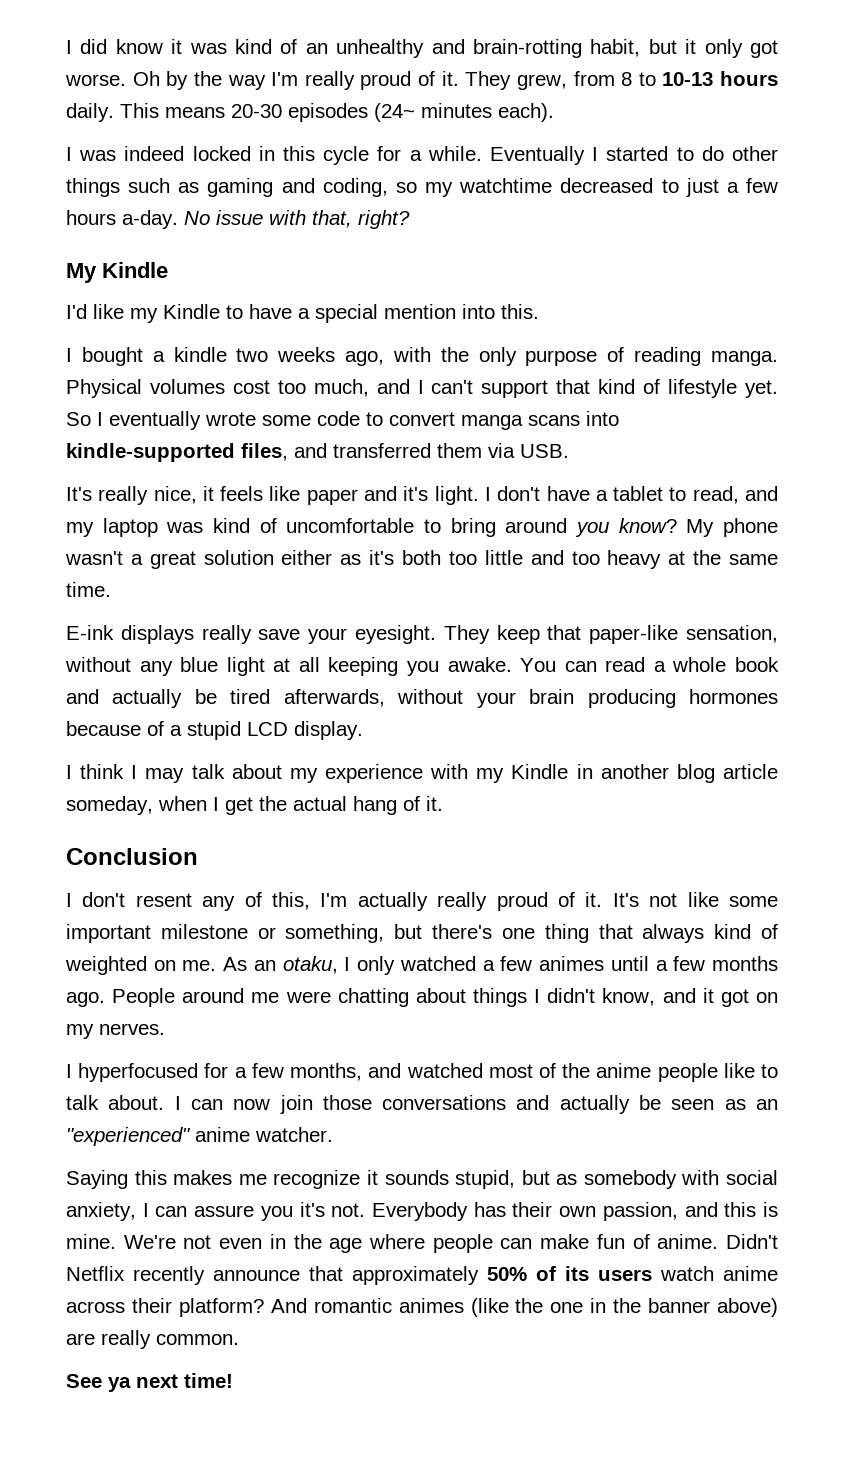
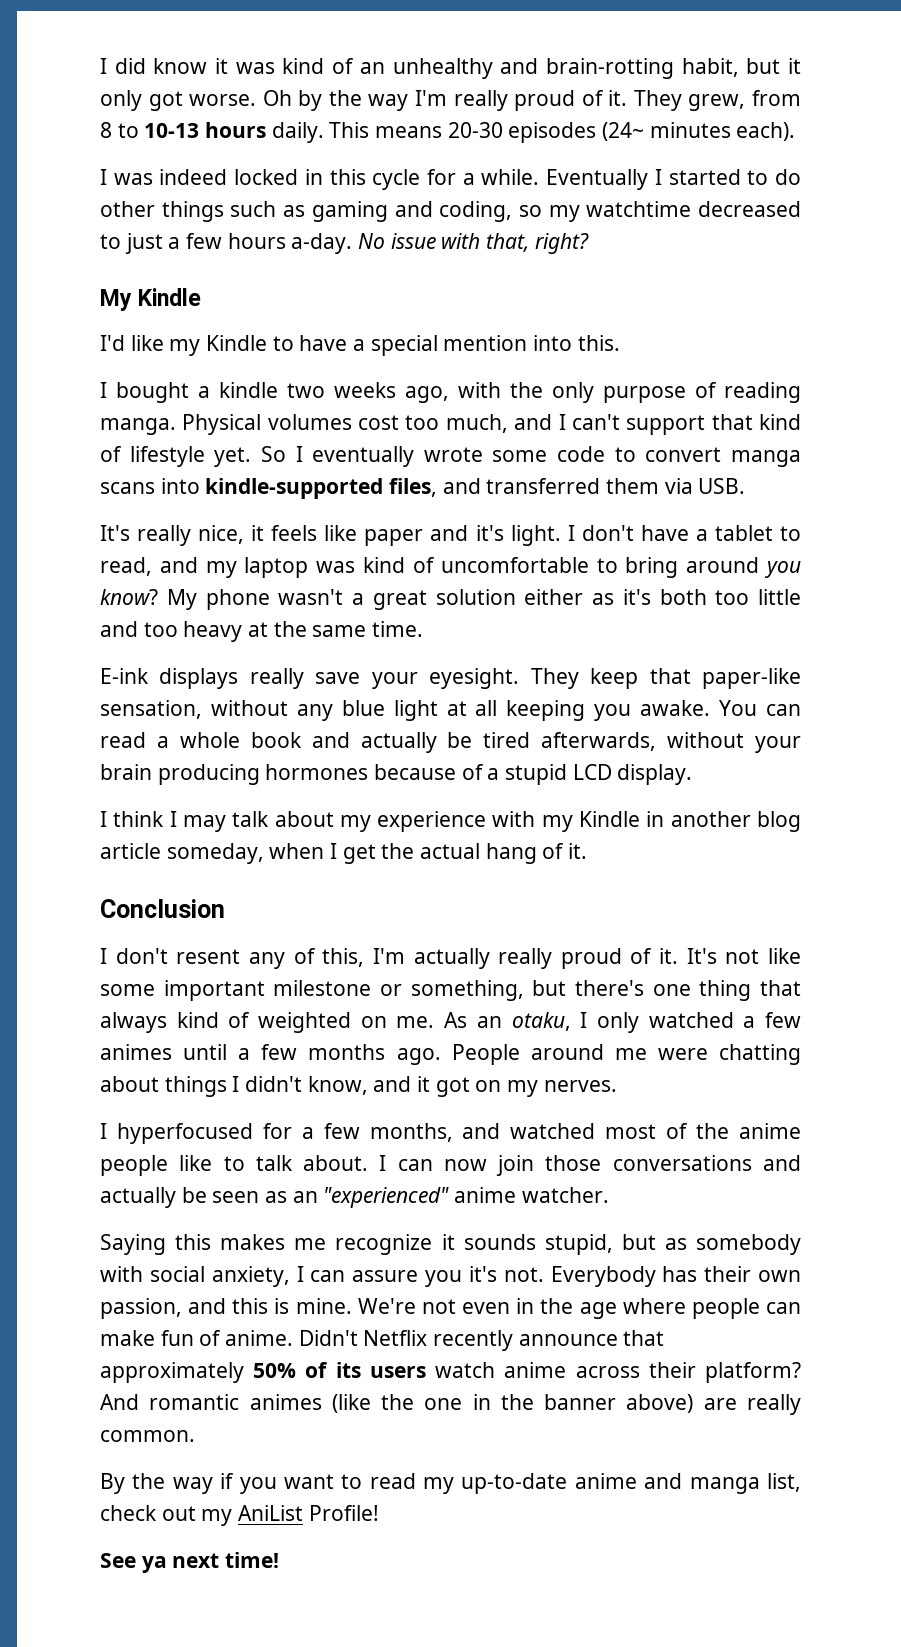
(239, 1339) none -> [100,1473,801,1494] [100,1505,379,1526] // By the way if you want to read my up-to-date anime and manga list, check out my AniList Profile!

